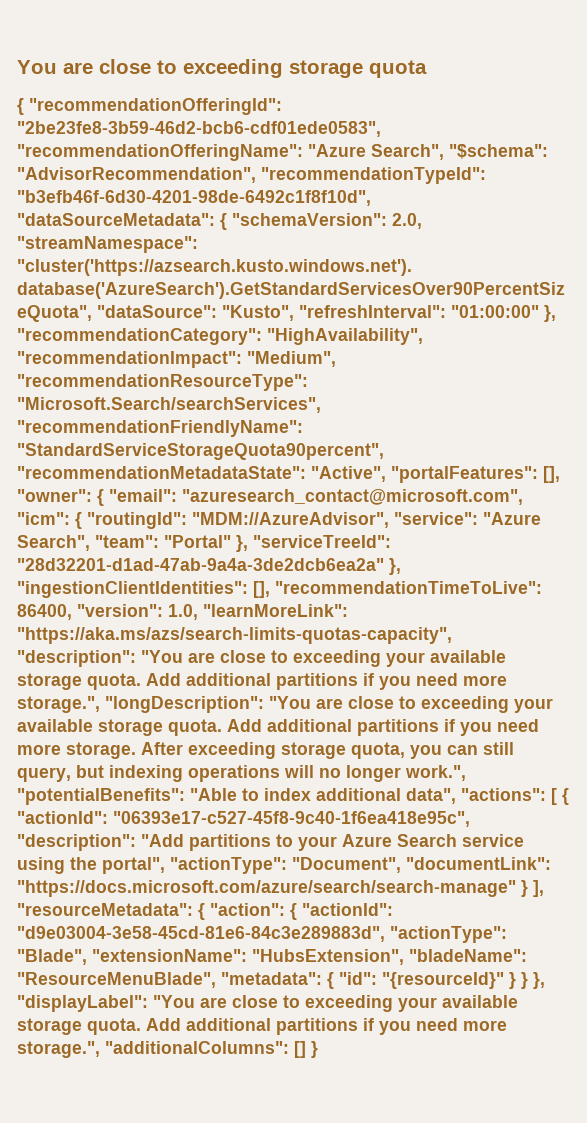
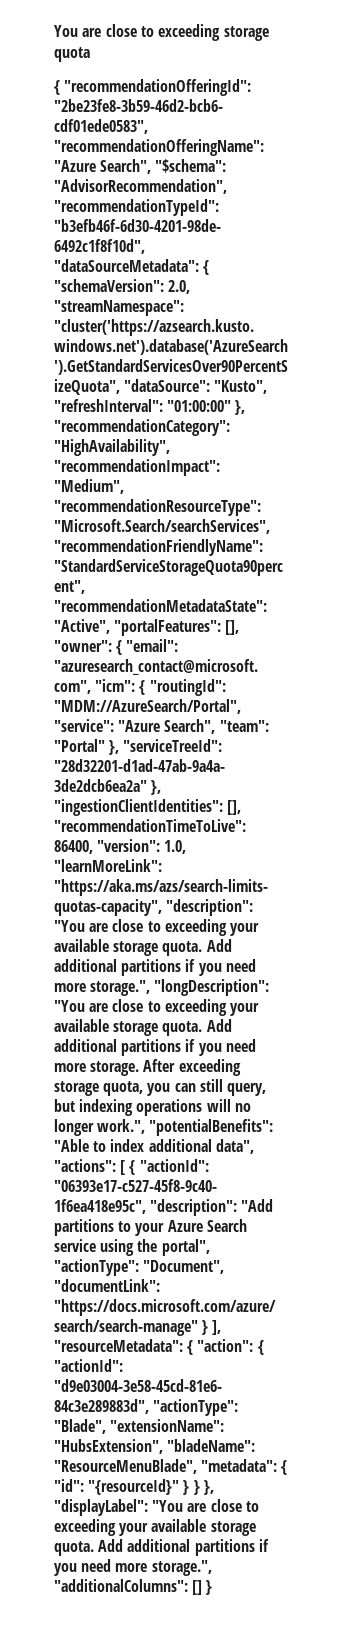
[192,512,389,528] "MDM://AzureAdvisor", -> [54,699,241,714] "MDM://AzureSearch/Portal",

